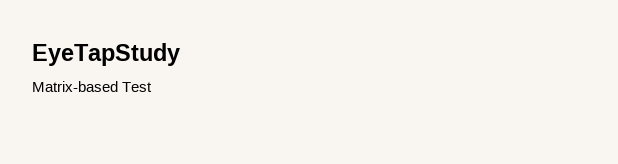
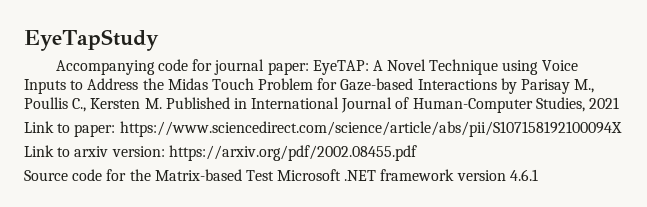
[32,81,153,92] Matrix-based Test -> [55,59,578,75] [24,78,595,94] [24,97,620,113] [24,121,622,137] [24,145,417,161] [24,169,538,181] Accompanying code for journal paper: EyeTAP: A Novel Technique using Voice Inputs to Address the Midas Touch Problem for Gaze-based Interactions by Parisay M., Poullis C., Kersten M. Published in International Journal of Human-Computer Studies, 2021 // Link to paper: https://www.sciencedirect.com/science/article/abs/pii/S107158192100094X // Link to arxiv version: https://arxiv.org/pdf/2002.08455.pdf // Source code for the Matrix-based Test Microsoft .NET framework version 4.6.1

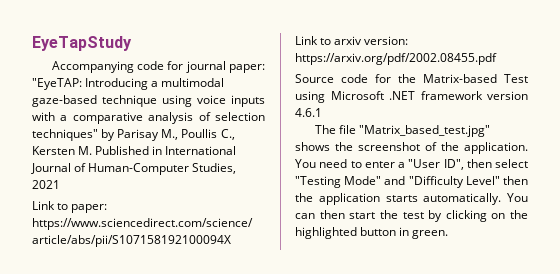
[312,59,578,75] [24,78,497,94] EyeTAP: A Novel Technique using Voice Inputs to Address the Midas Touch Problem for Gaze-based Interactions -> [32,78,225,90] [32,95,265,107] [32,112,265,124] [32,129,98,141] "EyeTAP: Introducing a multimodal gaze-based technique using voice inputs with a comparative analysis of selection techniques"
(274, 175) none -> [295,91,325,103] using
(538, 175) none -> [314,125,491,137] [295,142,528,154] [295,159,528,170] [295,176,528,188] [295,193,528,205] [295,210,528,222] [295,227,449,239] // The file "Matrix_based_test.jpg" shows the screenshot of the application. You need to enter a "User ID", then select "Testing Mode" and "Difficulty Level" then the application starts automatically. You can then start the test by clicking on the highlighted button in green.

